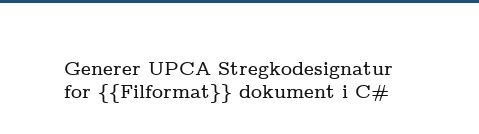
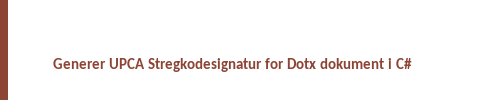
[98,84,232,103] {{Filformat}} -> [287,58,317,69] Dotx

